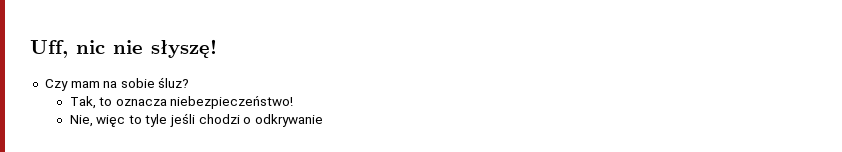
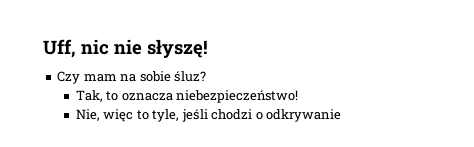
[145,114,168,127] tyle -> [152,109,180,122] tyle,

